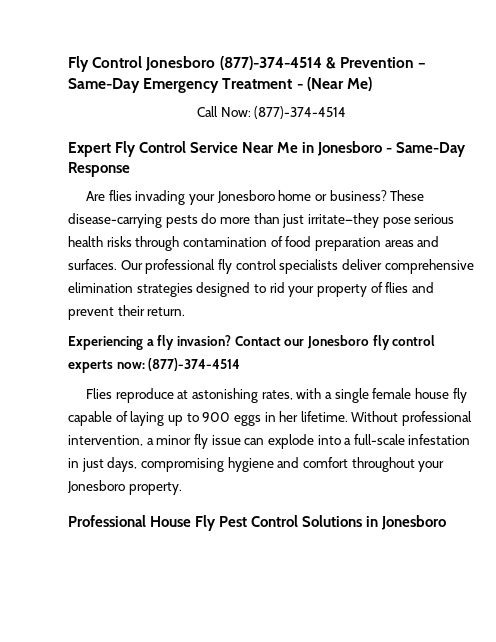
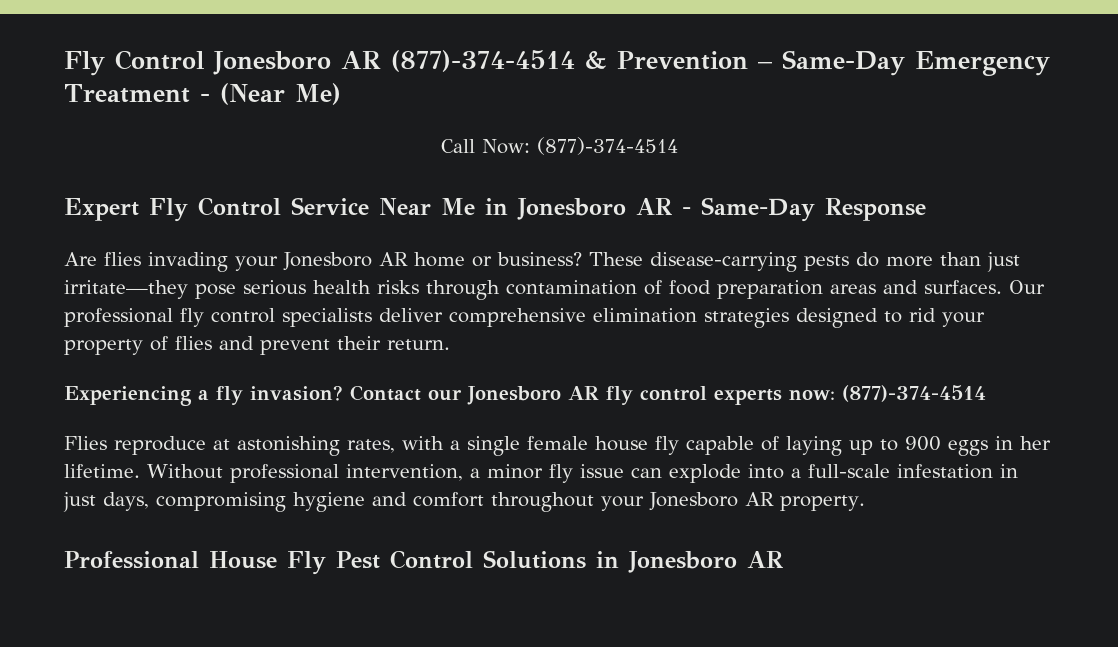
(216, 63) none -> [341,51,381,69] AR
(383, 148) none -> [636,198,672,215] AR
(275, 196) none -> [379,252,408,266] AR
(369, 342) none -> [568,386,599,400] AR
(125, 486) none -> [745,492,774,506] AR
(447, 522) none -> [746,551,783,568] AR

